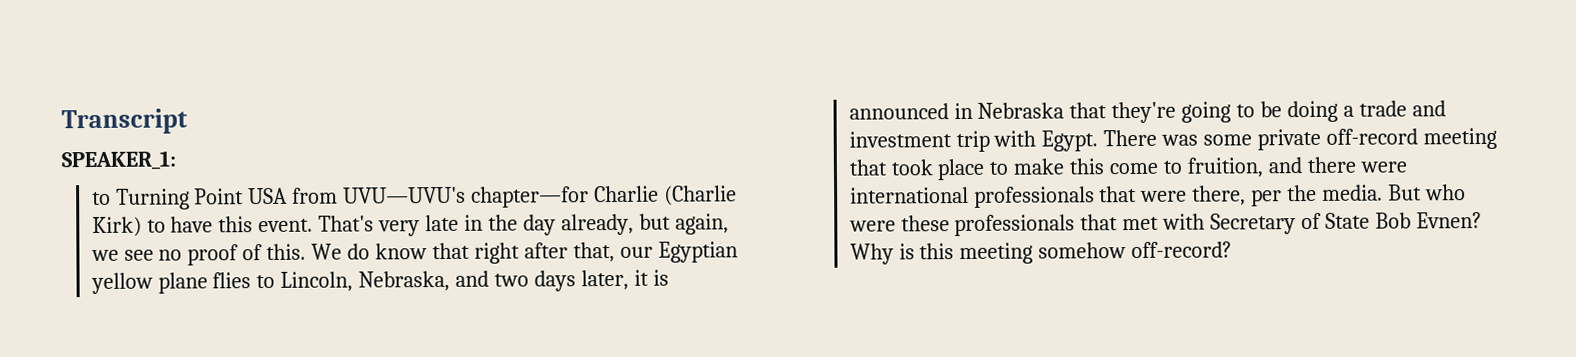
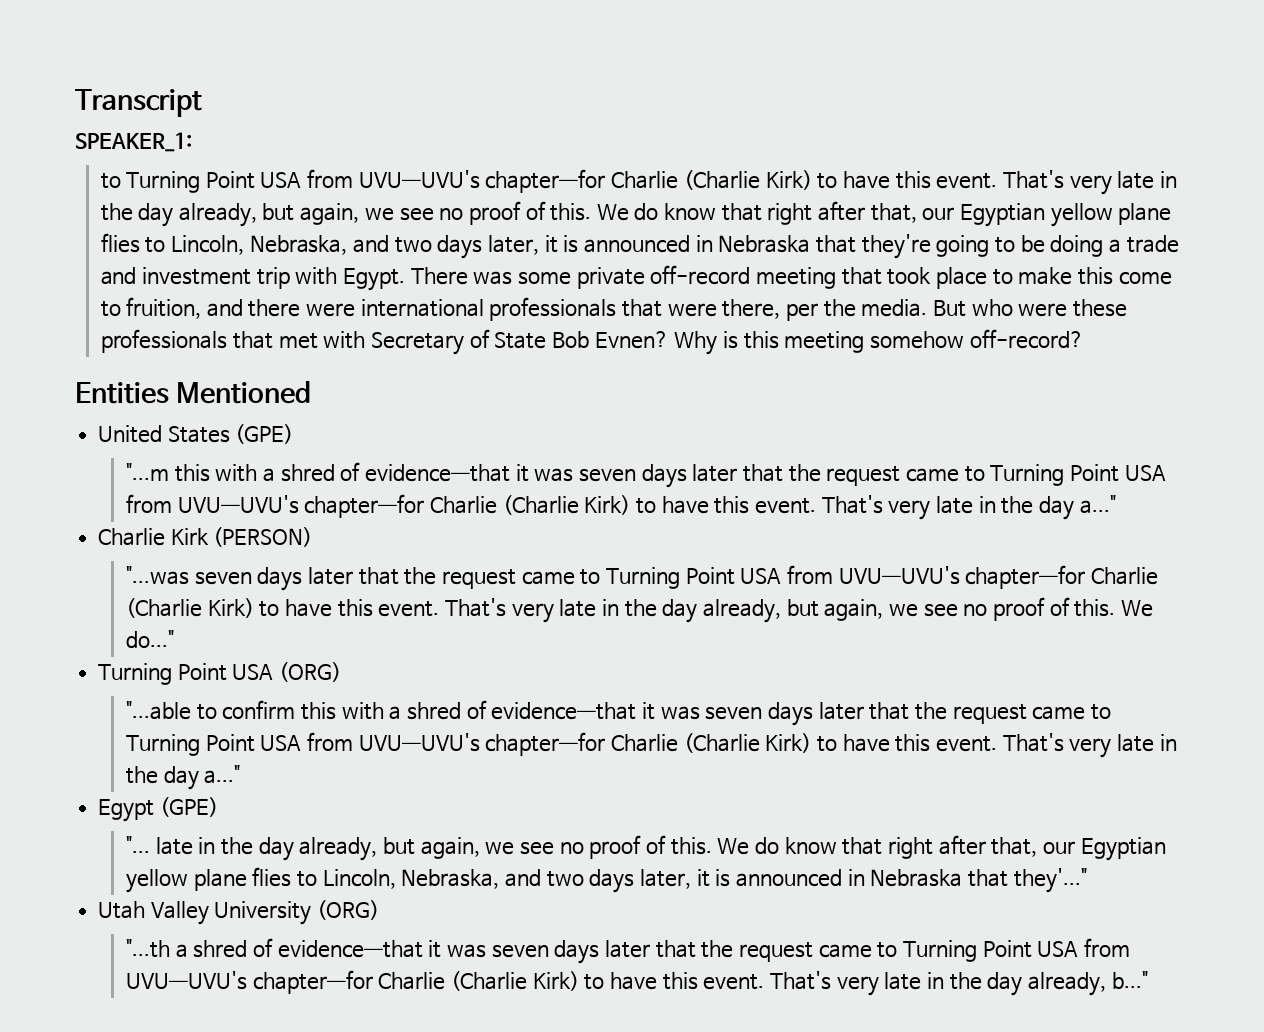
(1233, 250) none -> [75,381,312,404] [98,424,294,444] [125,462,1166,488] [125,494,1116,520] [98,527,313,547] [125,565,1158,591] [125,597,1154,623] [125,630,174,648] [98,662,342,685] [125,700,1111,726] [125,732,1177,758] [125,765,241,790] [98,797,218,822] [125,835,1166,861] [125,867,1087,893] [98,900,380,925] [125,938,1130,964] [125,970,1148,996] // Entities Mentioned // United States (GPE) // "...m this with a shred of evidence—that it was seven days later that the request came to Turning Point USA from UVU—UVU's chapter—for Charlie (Charlie Kirk) to have this event. That's very late in the day a..." // Charlie Kirk (PERSON) // "...was seven days later that the request came to Turning Point USA from UVU—UVU's chapter—for Charlie (Charlie Kirk) to have this event. That's very late in the day already, but again, we see no proof of this. We do..." // Turning Point USA (ORG) // "...able to confirm this with a shred of evidence—that it was seven days later that the request came to Turning Point USA from UVU—UVU's chapter—for Charlie (Charlie Kirk) to have this event. That's very late in the day a..." // Egypt (GPE) // "... late in the day already, but again, we see no proof of this. We do know that right after that, our Egyptian yellow plane flies to Lincoln, Nebraska, and two days later, it is announced in Nebraska that they'..." // Utah Valley University (ORG) // "...th a shred of evidence—that it was seven days later that the request came to Turning Point USA from UVU—UVU's chapter—for Charlie (Charlie Kirk) to have this event. That's very late in the day already, b..."

